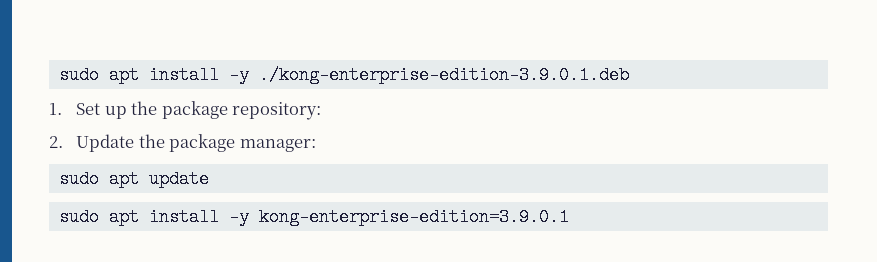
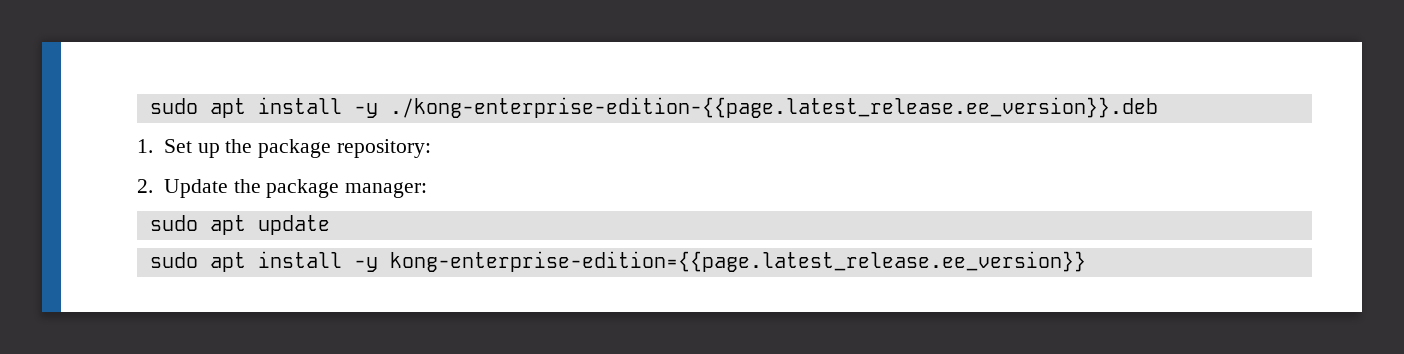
[58,66,629,84] sudo apt install -y ./kong-enterprise-edition-3.9.0.1.deb -> [149,97,1158,118] sudo apt install -y ./kong-enterprise-edition-{{page.latest_release.ee_version}}.deb
[258,208,569,226] kong-enterprise-edition=3.9.0.1 -> [389,251,1086,272] kong-enterprise-edition={{page.latest_release.ee_version}}

